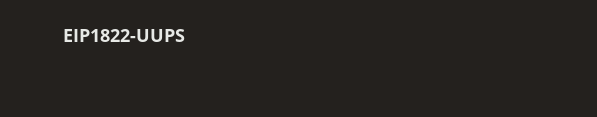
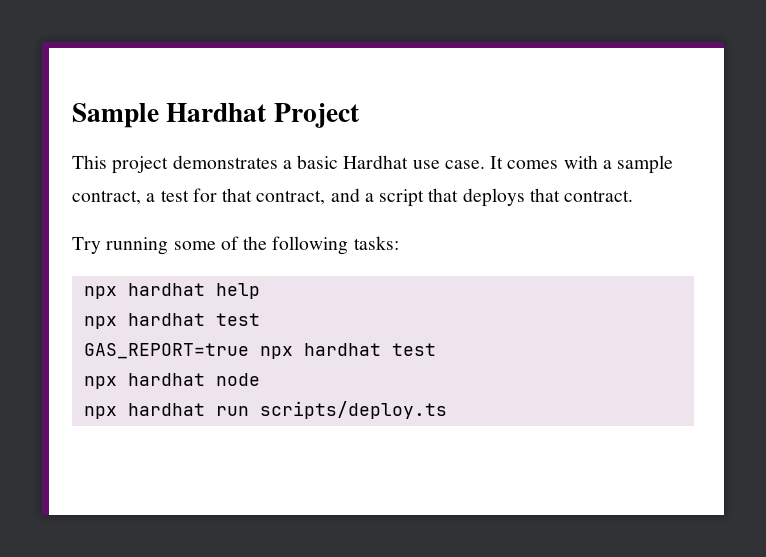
[63,29,185,42] EIP1822-UUPS -> [72,103,360,128] [72,155,674,174] [72,188,634,207] [72,236,399,255] [83,283,260,299] [83,313,260,329] [83,343,436,359] [83,373,260,389] [83,401,447,419] Sample Hardhat Project // This project demonstrates a basic Hardhat use case. It comes with a sample contract, a test for that contract, and a script that deploys that contract. // Try running some of the following tasks: // npx hardhat help // npx hardhat test // GAS_REPORT=true npx hardhat test // npx hardhat node // npx hardhat run scripts/deploy.ts

